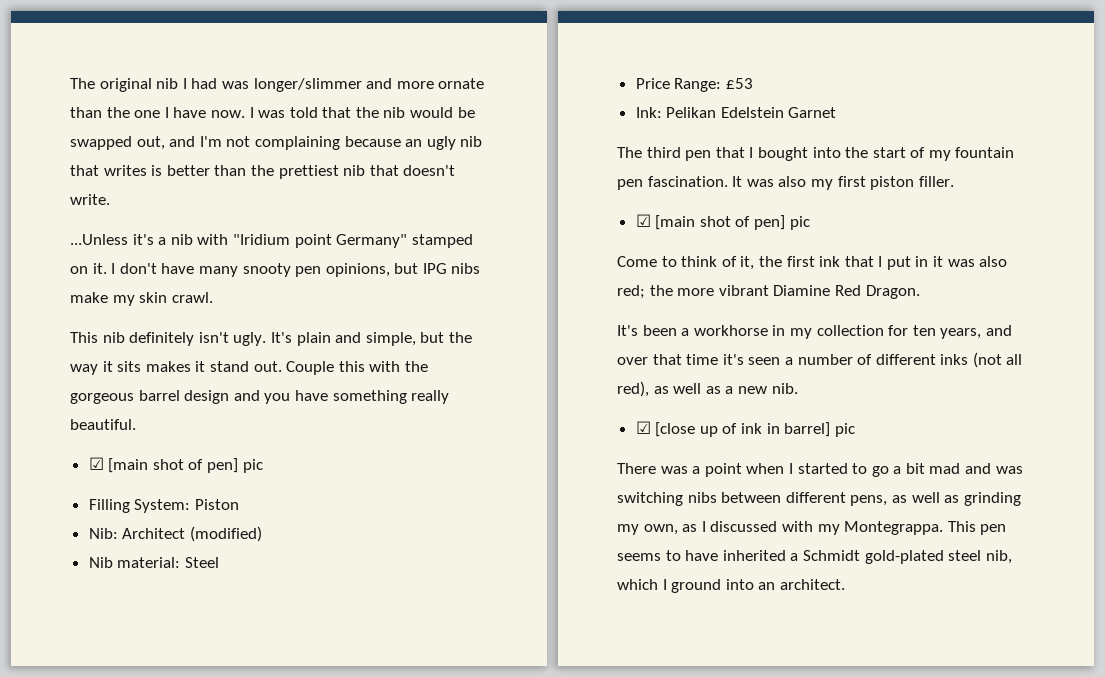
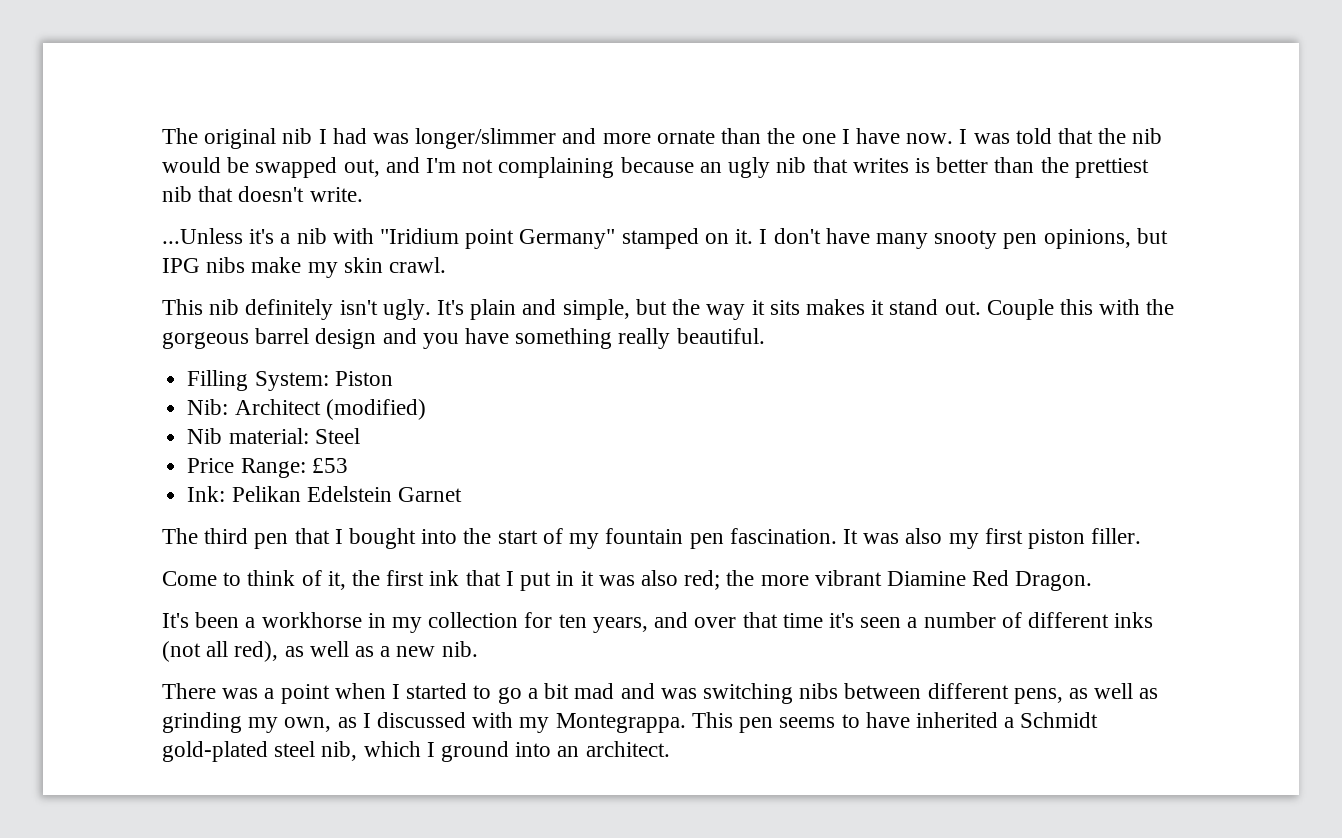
[88,457,263,473] // ☑ [main shot of pen] pic -> (765, 336) none
[635,214,810,230] // ☑ [main shot of pen] pic -> (1142, 536) none
[635,421,855,437] // ☑ [close up of ink in barrel] pic -> (478, 649) none

